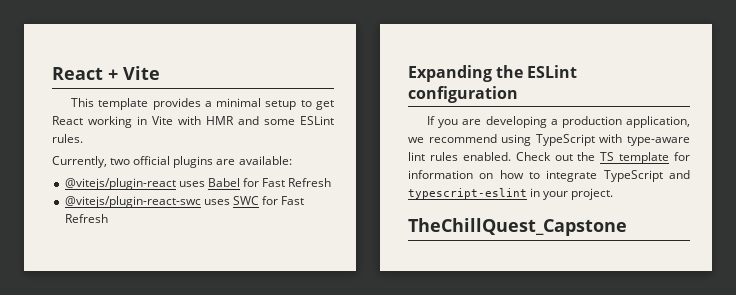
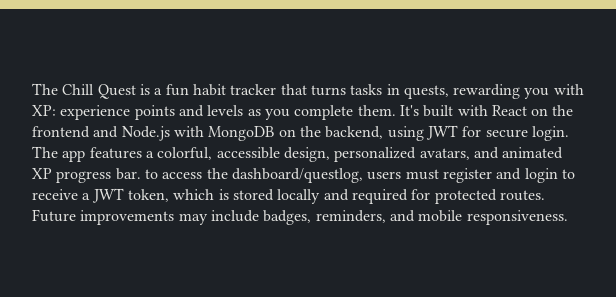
[52,66,160,80] [71,98,334,110] [52,116,334,128] [52,134,83,143] [52,156,292,168] [64,178,332,190] [64,196,305,208] [64,214,108,223] [408,65,578,82] [408,86,518,103] [427,116,690,128] [408,134,690,146] [408,152,690,164] [408,170,690,182] [408,188,614,200] [408,218,627,236] React + Vite // This template provides a minimal setup to get React working in Vite with HMR and some ESLint rules. // Currently, two official plugins are available: // @vitejs/plugin-react uses Babel for Fast Refresh // @vitejs/plugin-react-swc uses SWC for Fast Refresh // Expanding the ESLint configuration // If you are developing a production application, we recommend using TypeScript with type-aware lint rules enabled. Check out the TS template for information on how to integrate TypeScript and typescript-eslint in your project. // TheChillQuest_Capstone -> [32,83,584,99] [32,105,574,120] [32,125,569,141] [32,146,564,162] [32,168,575,183] [32,188,545,204] [32,209,568,225] The Chill Quest is a fun habit tracker that turns tasks in quests, rewarding you with XP: experience points and levels as you complete them. It's built with React on the frontend and Node.js with MongoDB on the backend, using JWT for secure login. The app features a colorful, accessible design, personalized avatars, and animated XP progress bar. to access the dashboard/questlog, users must register and login to receive a JWT token, which is stored locally and required for protected routes. Future improvements may include badges, reminders, and mobile responsiveness.

